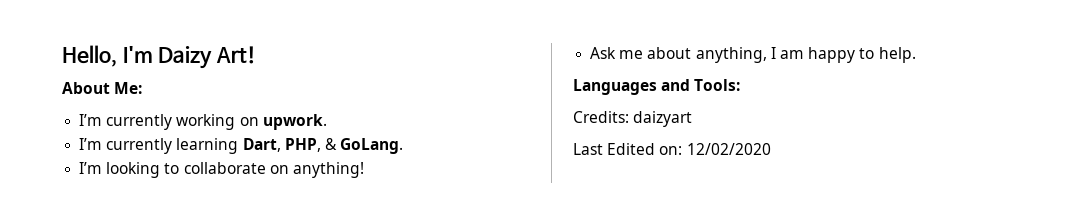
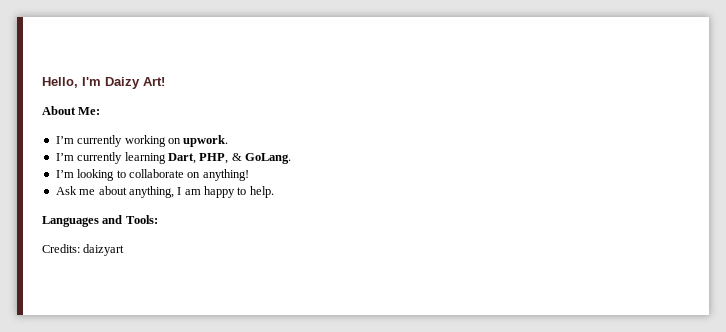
[573,143,771,155] // Last Edited on: 12/02/2020 -> (125, 250) none

